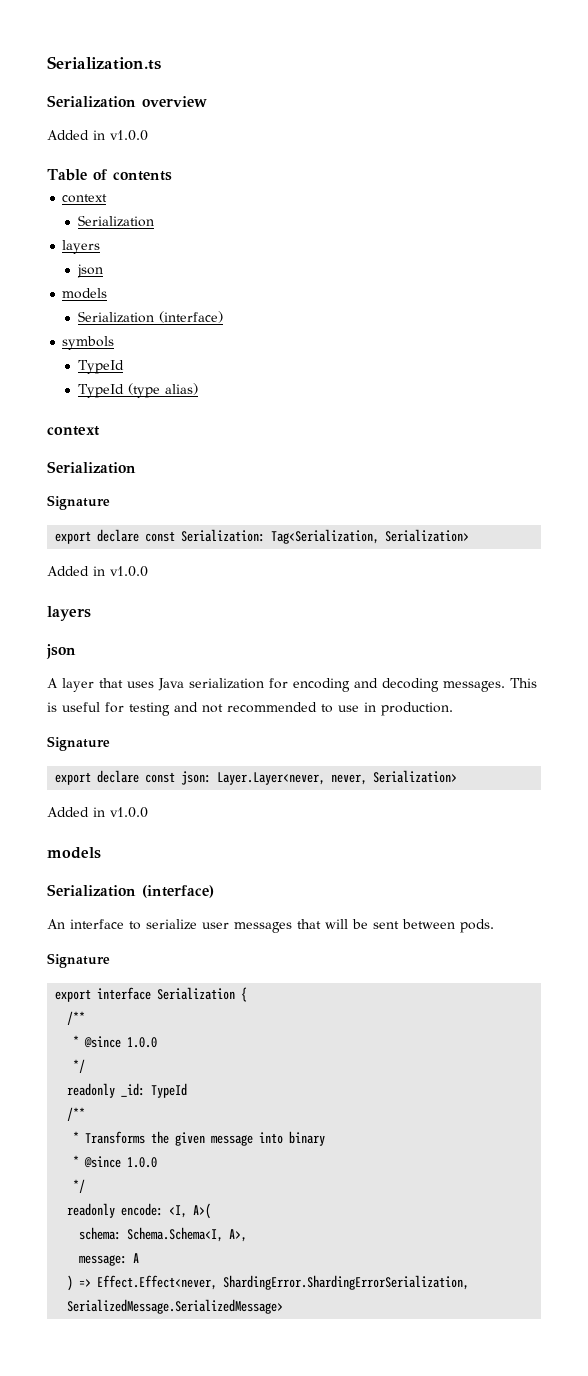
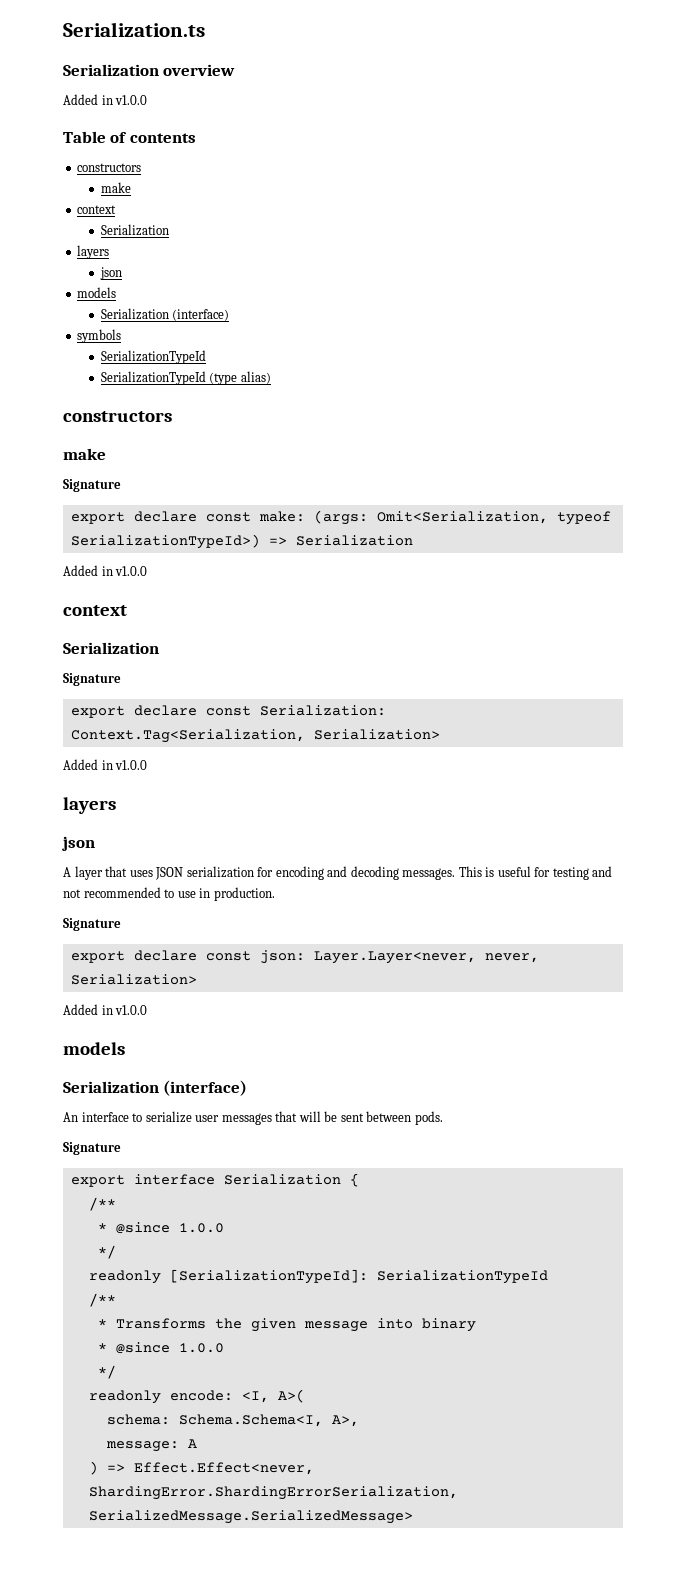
(172, 176) none -> [77,163,142,172] [100,182,131,193] // constructors // make
[77,360,124,374] [77,384,124,398] TypeId // TypeId -> [100,350,206,364] [100,371,206,385] SerializationTypeId // SerializationTypeId
(198, 389) none -> [63,411,172,422] [63,448,106,460] [63,479,121,492] [70,510,611,525] [70,534,413,549] [63,565,148,576] // constructors // make // Signature // export declare const make: (args: Omit<Serialization, typeof SerializationTypeId>) => Serialization // Added in v1.0.0
[271,529,380,544] Tag<Serialization, -> [70,729,305,743] Context.Tag<Serialization,
[158,678,184,691] Java -> [155,867,184,880] JSON
[121,1083,188,1098] _id: TypeId -> [169,1269,548,1284] [SerializationTypeId]: SerializationTypeId

